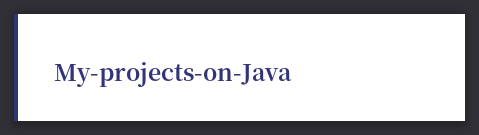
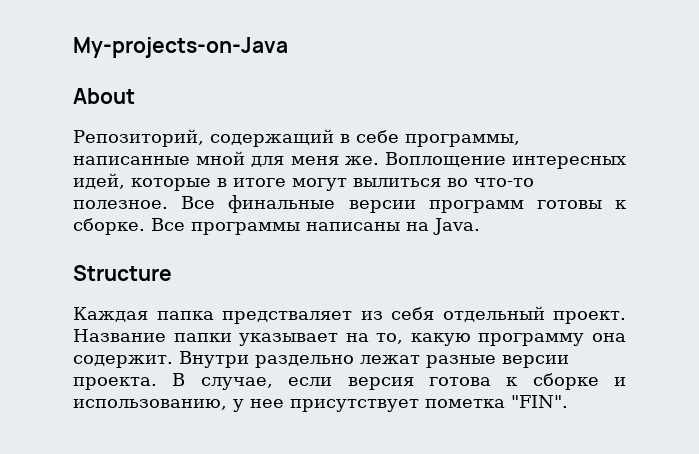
(292, 74) none -> [73,88,135,104] [73,129,520,147] [73,151,626,169] [73,173,534,191] [73,195,628,213] [73,218,480,235] [73,265,172,281] [73,306,626,324] [73,329,626,346] [73,351,569,368] [73,373,626,390] [73,395,568,412] // About // Репозиторий, содержащий в себе программы, написанные мной для меня же. Воплощение интересных идей, которые в итоге могут вылиться во что-то полезное. Все финальные версии программ готовы к сборке. Все программы написаны на Java. // Structure // Каждая папка предстваляет из себя отдельный проект. Название папки указывает на то, какую программу она содержит. Внутри раздельно лежат разные версии проекта. В случае, если версия готова к сборке и использованию, у нее присутствует пометка "FIN".

